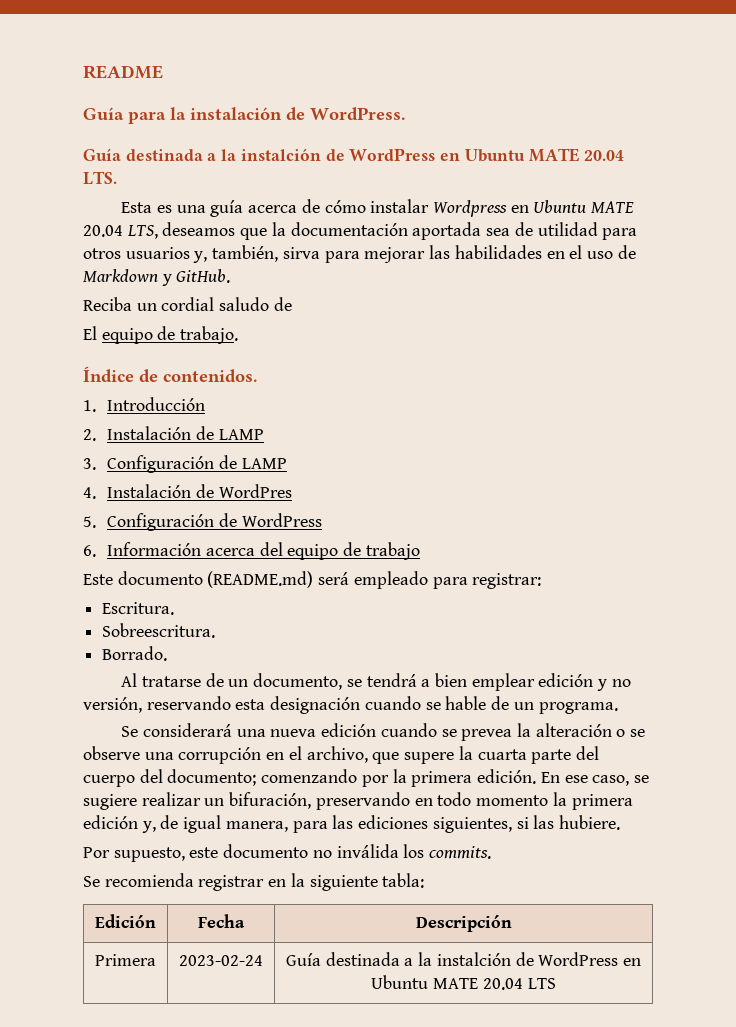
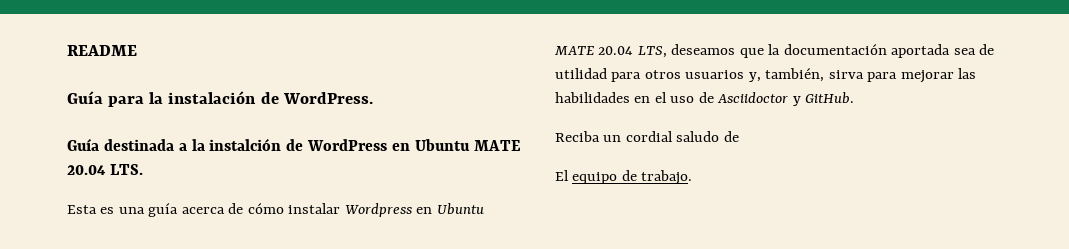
[83,269,158,282] Markdown -> [717,92,789,103] Asciidoctor
[83,366,258,383] [83,397,206,412] [83,426,264,441] [83,455,287,473] [83,484,292,499] [83,513,322,531] [83,542,420,560] [83,571,542,589] [102,602,175,615] [102,623,216,638] [102,646,168,661] [121,673,631,691] [83,696,618,714] [121,723,646,741] [83,746,599,764] [83,769,649,787] [83,792,633,810] [83,815,620,833] [83,844,492,862] [83,873,425,891] [95,914,156,928] [198,914,245,928] [415,915,512,932] [95,954,156,966] [179,955,263,966] [285,952,642,966] [371,975,556,990] // Índice de contenidos. // 1. Introducción // 2. Instalación de LAMP // 3. Configuración de LAMP // 4. Instalación de WordPres // 5. Configuración de WordPress // 6. Información acerca del equipo de trabajo // Este documento (README.md) será empleado para registrar: // Escritura. // Sobreescritura. // Borrado. // Al tratarse de un documento, se tendrá a bien emplear edición y no versión, reservando esta designación cuando se hable de un programa. // Se considerará una nueva edición cuando se prevea la alteración o se observe una corrupción en el archivo, que supere la cuarta parte del cuerpo del documento; comenzando por la primera edición. En ese caso, se sugiere realizar un bifuración, preservando en todo momento la primera edición y, de igual manera, para las ediciones siguientes, si las hubiere. // Por supuesto, este documento no inválida los commits. // Se recomienda registrar en la siguiente tabla: // Edición | Fecha | Descripción // Primera | 2023-02-24 | Guía destinada a la instalción de WordPress en Ubuntu MATE 20.04 LTS -> (693, 177) none

